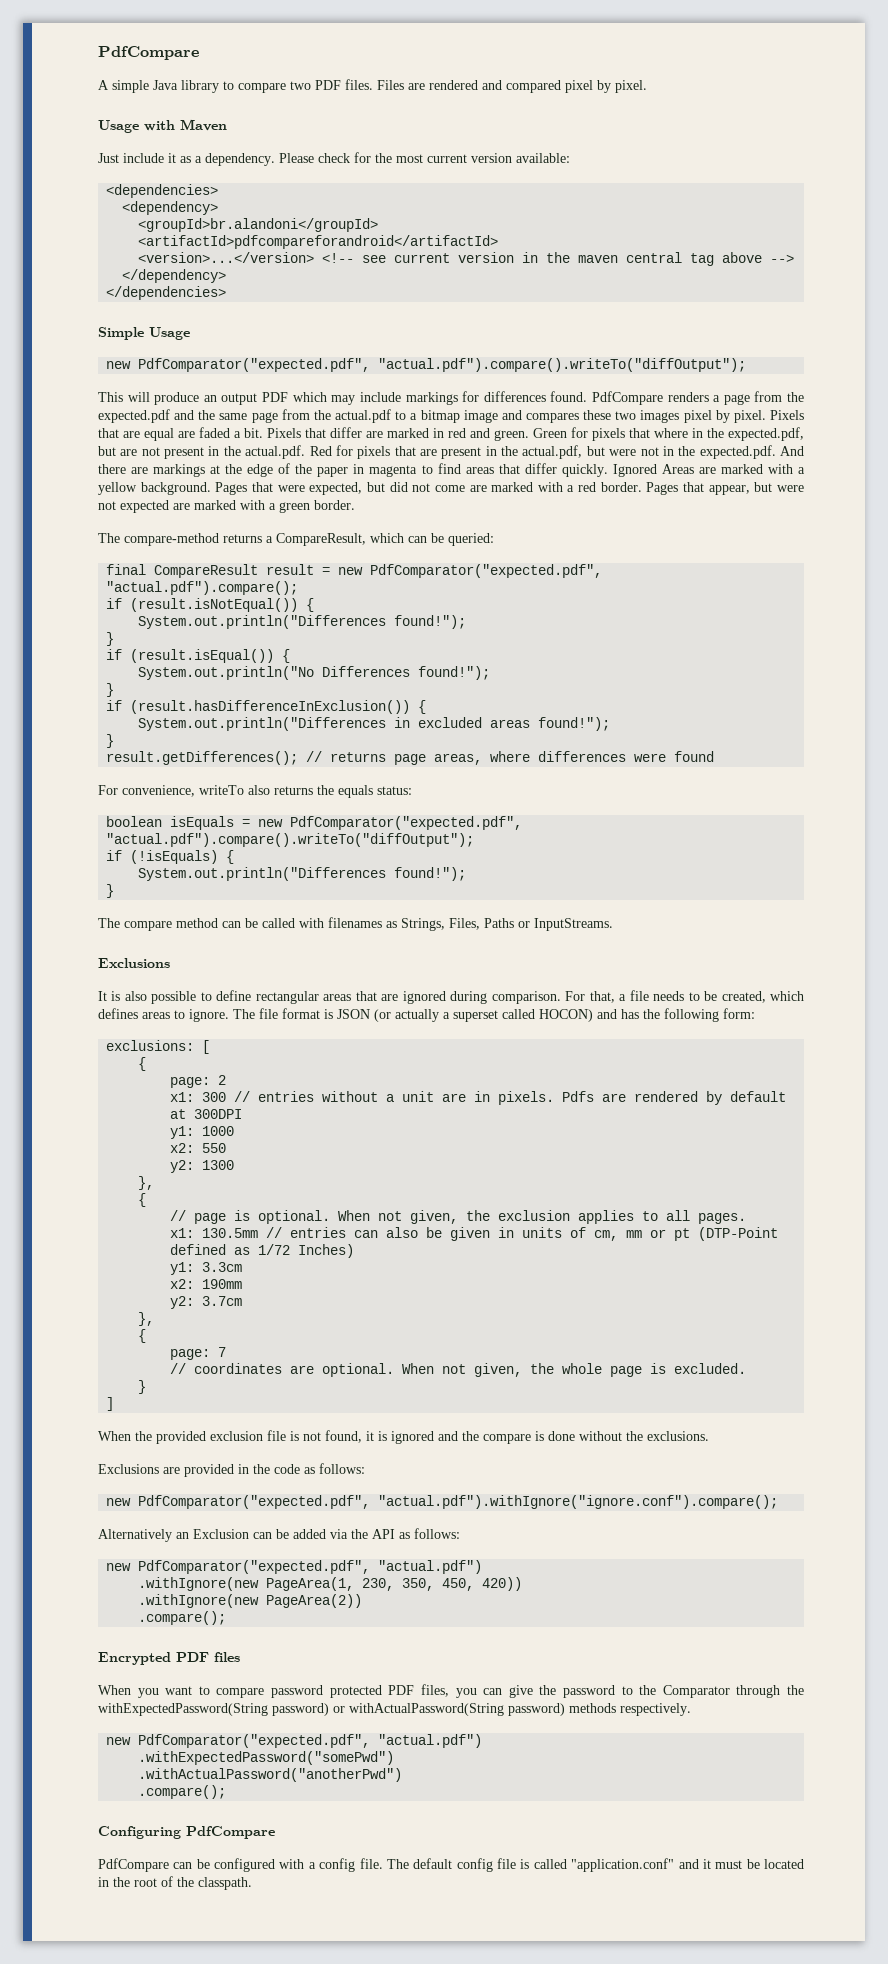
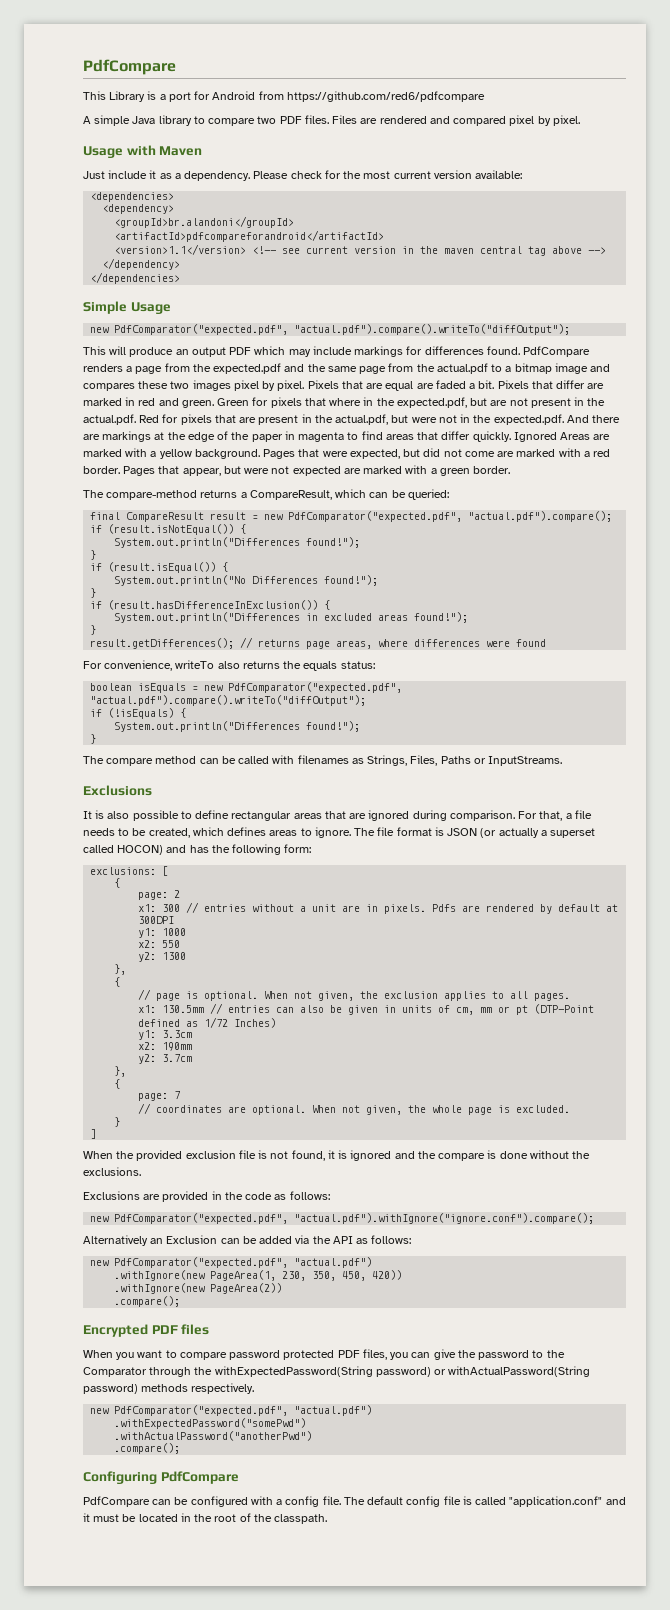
[98,46,199,60] PdfCompare -> [83,59,176,75] [83,91,485,102] PdfCompare // This Library is a port for Android from https://github.com/red6/pdfcompare
[138,252,315,263] <version>...</version> -> [114,244,247,255] <version>1.1</version>

